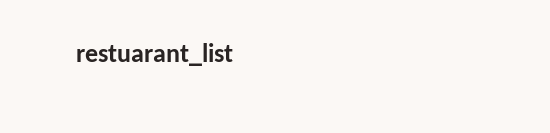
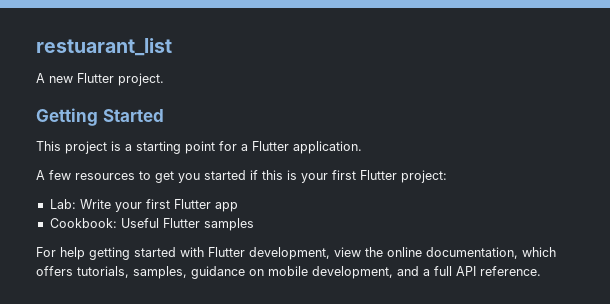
(233, 54) none -> [36,73,164,86] [36,108,164,126] [36,141,362,154] [36,170,447,183] [49,199,238,212] [49,218,254,231] [36,247,556,260] [36,266,541,279] // A new Flutter project. // Getting Started // This project is a starting point for a Flutter application. // A few resources to get you started if this is your first Flutter project: // Lab: Write your first Flutter app // Cookbook: Useful Flutter samples // For help getting started with Flutter development, view the online documentation, which offers tutorials, samples, guidance on mobile development, and a full API reference.

